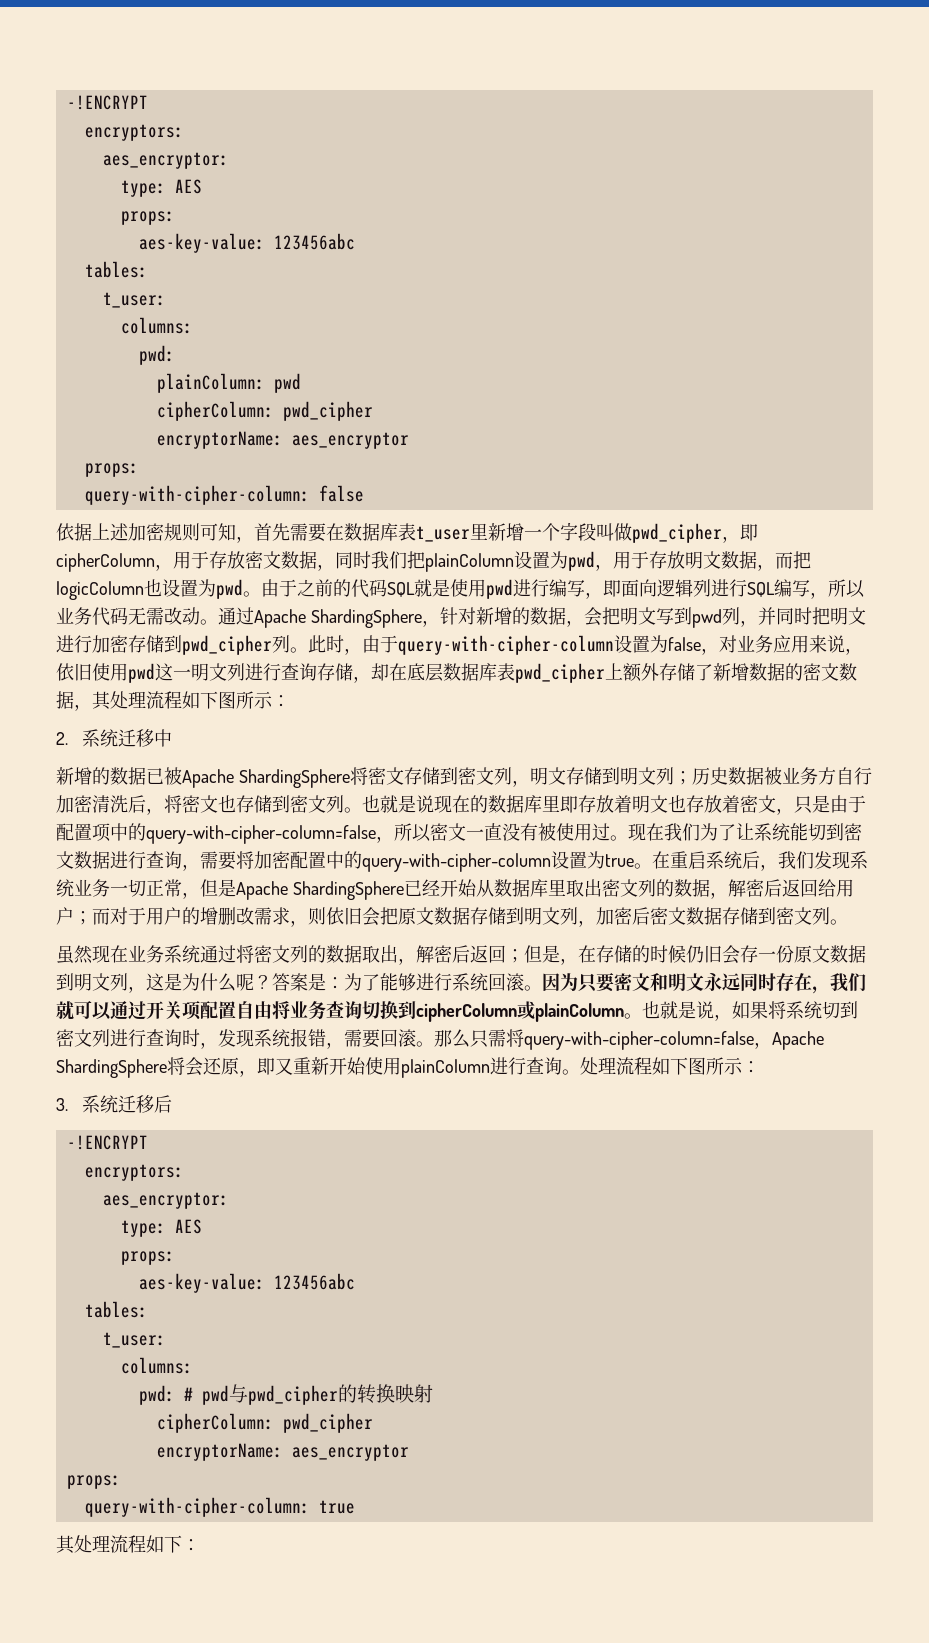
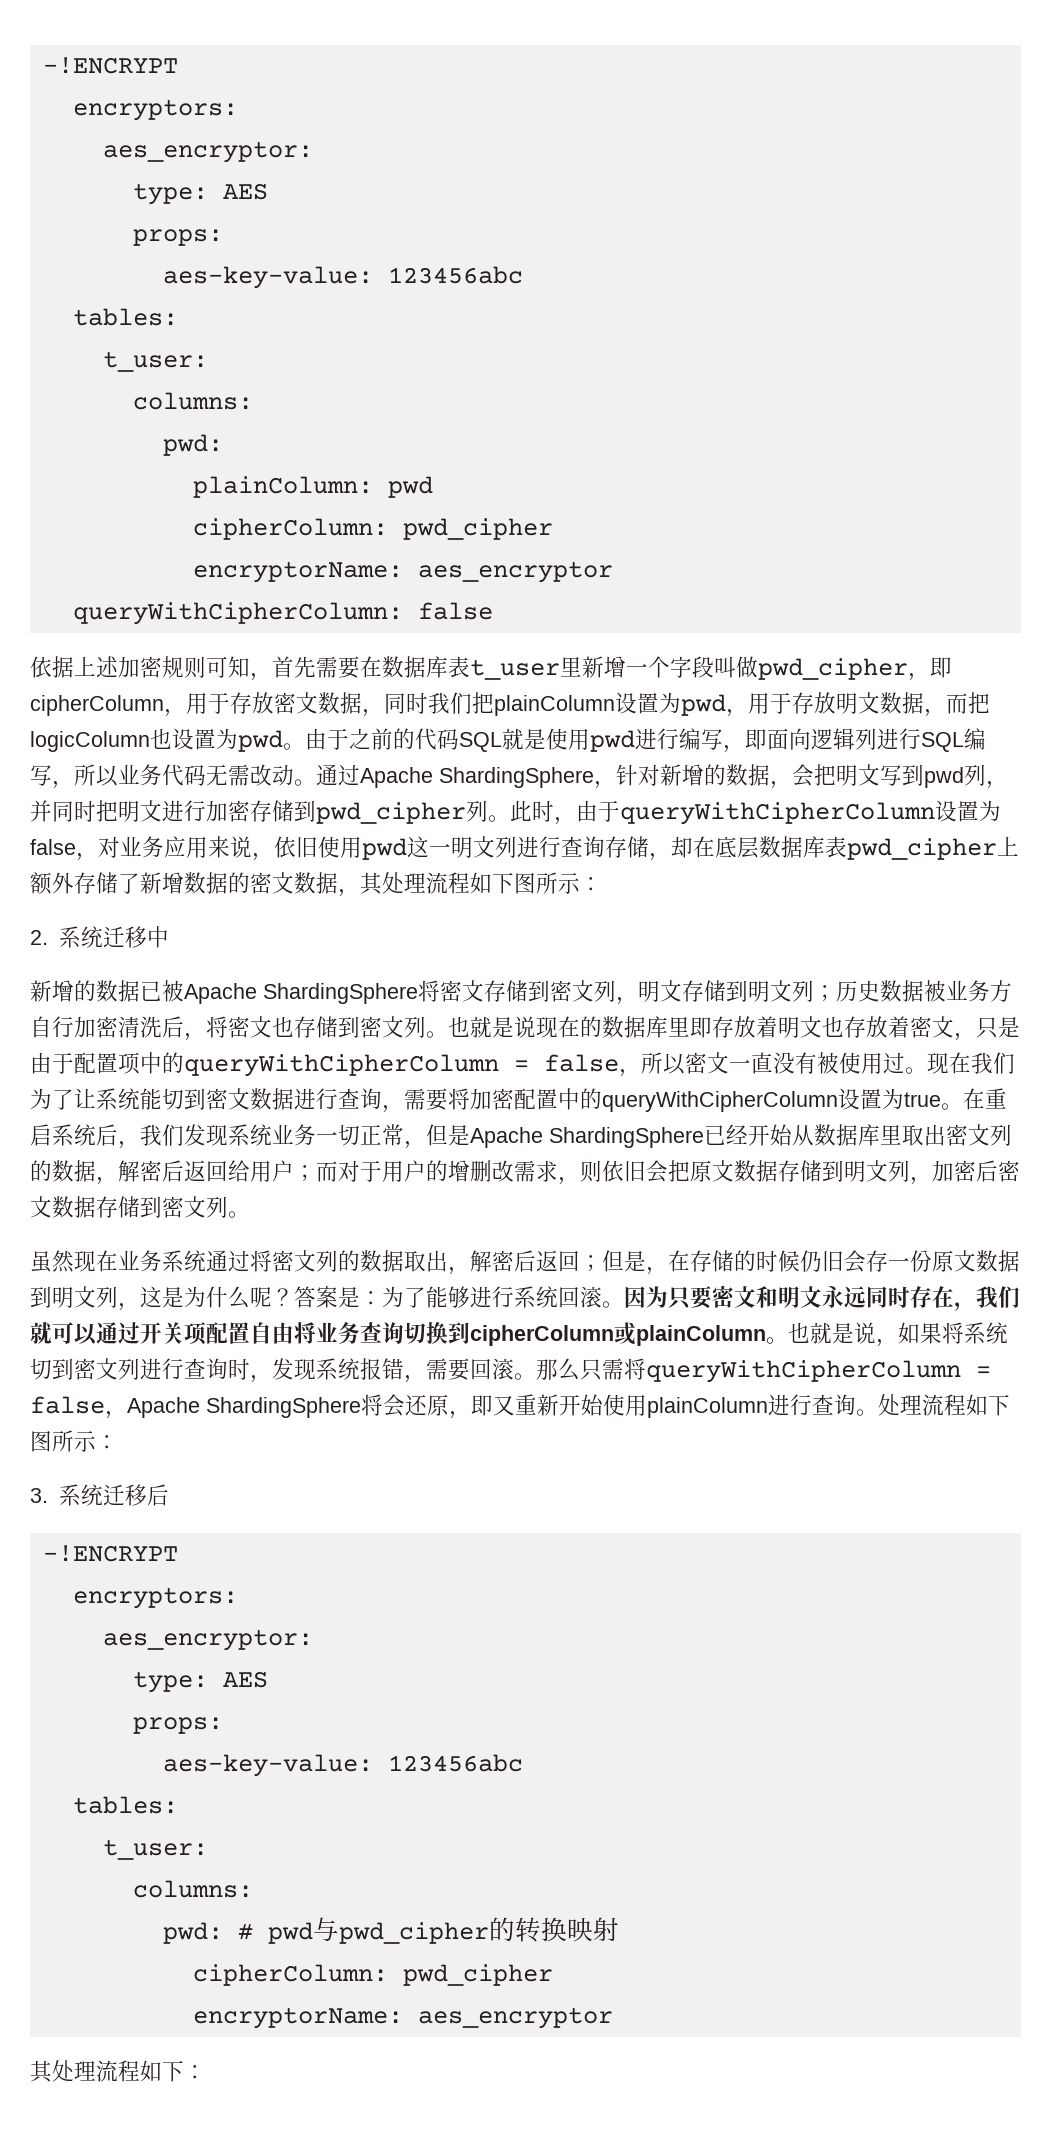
[84,463,139,477] [84,485,310,505] props: // query-with-cipher-column: -> [72,602,403,625] queryWithCipherColumn:
[398,635,614,655] query-with-cipher-column -> [620,802,935,825] queryWithCipherColumn
[146,825,376,844] query-with-cipher-column=false -> [184,1054,619,1077] queryWithCipherColumn = false
[362,853,551,872] query-with-cipher-column -> [602,1091,838,1112] queryWithCipherColumn
[524,1031,754,1050] query-with-cipher-column=false -> [646,1360,991,1383] [30,1396,105,1414] queryWithCipherColumn = false
[66,1475,121,1489] [84,1497,355,1517] // props: // query-with-cipher-column: true -> (613, 2018) none

